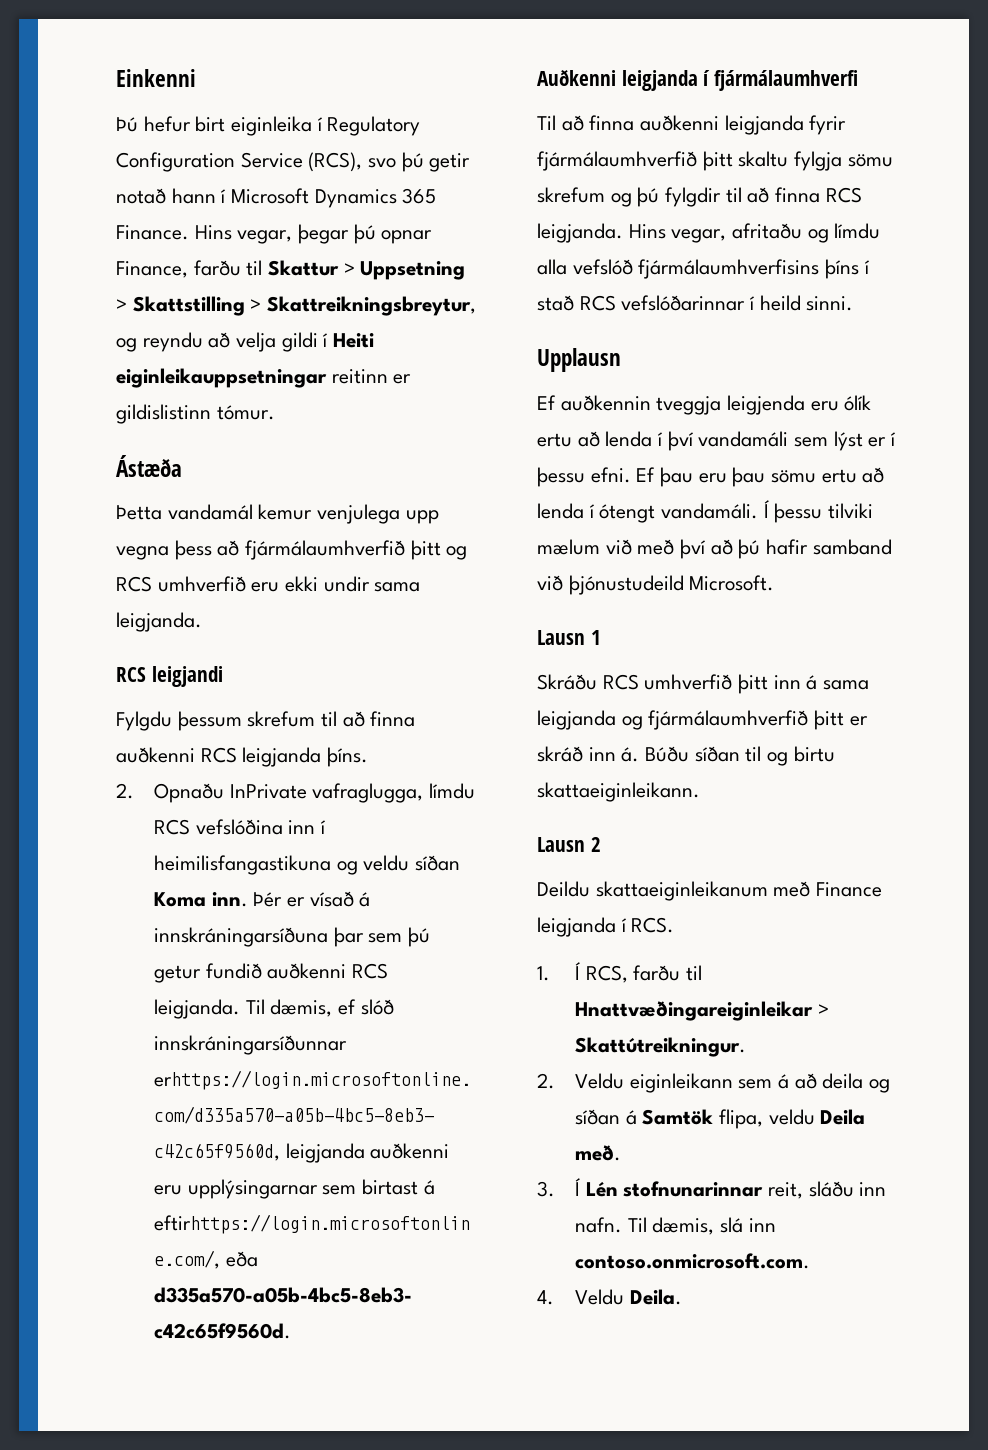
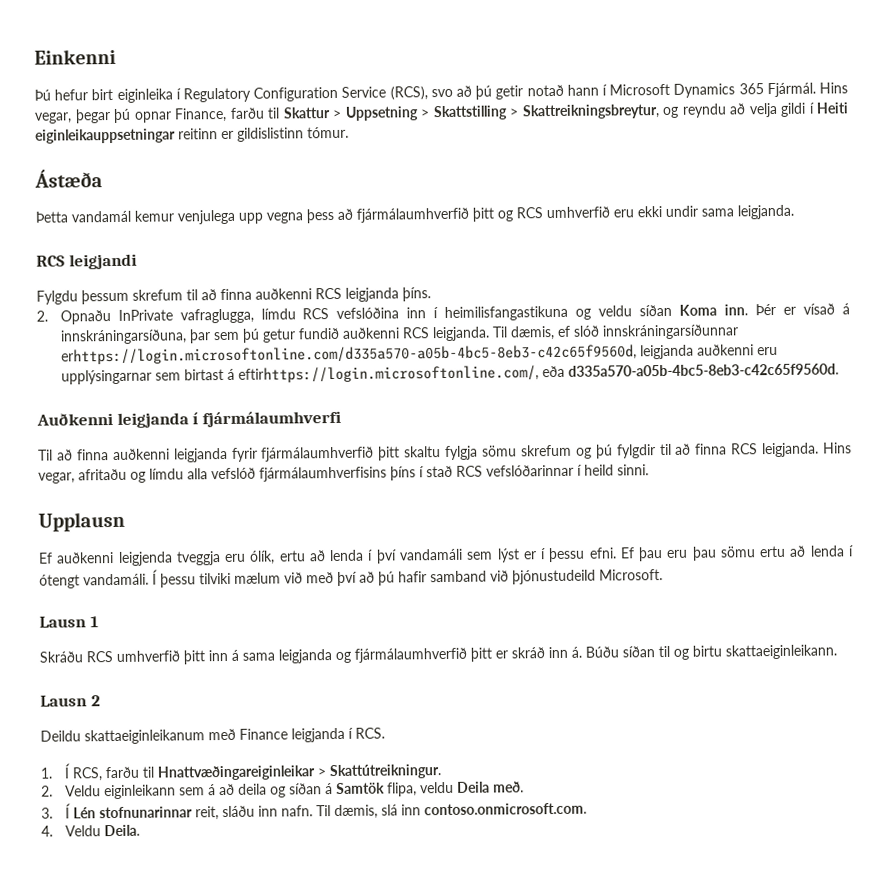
(397, 163) none -> [455,85,472,97] að
[116,225,189,240] Finance. -> [766,82,816,98] Fjármál.
[153,927,328,947] innskráningarsíðuna -> [59,329,187,345] innskráningarsíðuna,
[560,395,872,415] auðkennin tveggja leigjenda eru ólík -> [56,550,276,566] auðkenni leigjenda tveggja eru ólík,

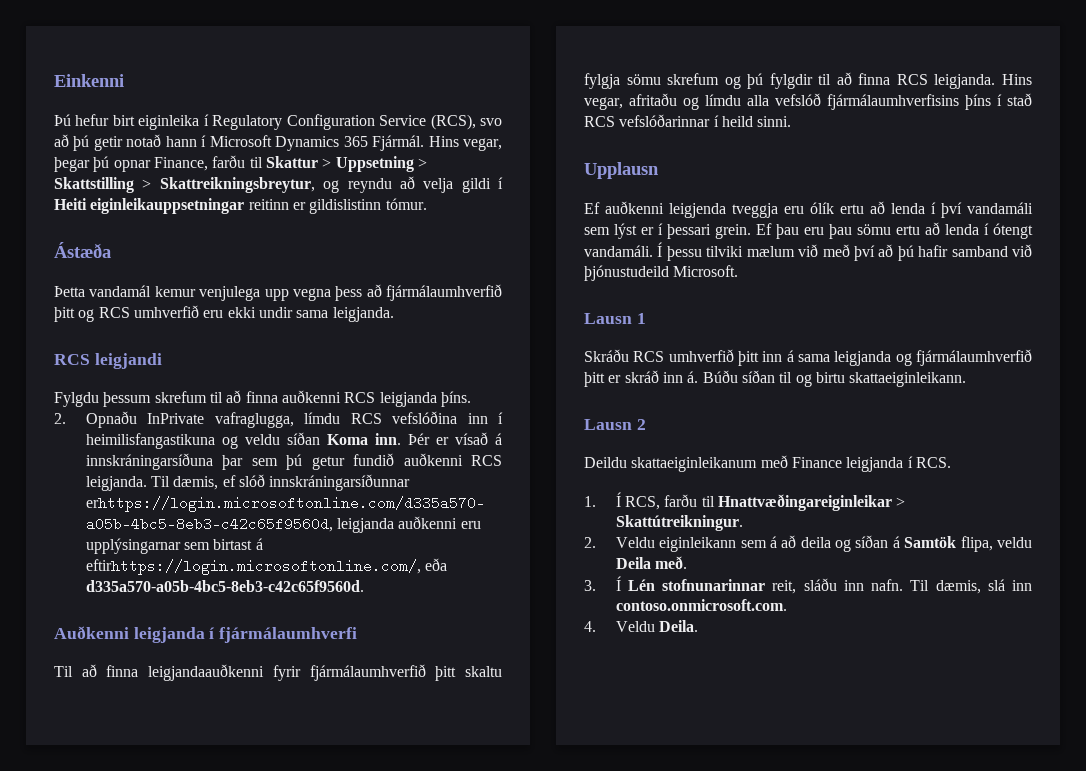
[59,329,187,345] innskráningarsíðuna, -> [85,453,213,470] innskráningarsíðuna
[112,447,228,463] auðkenni leigjanda -> [148,664,265,681] leigjandaauðkenni
[249,550,276,565] ólík, -> [810,202,834,214] ólík
[548,547,617,563] þessu efni. -> [667,224,751,239] þessari grein.

